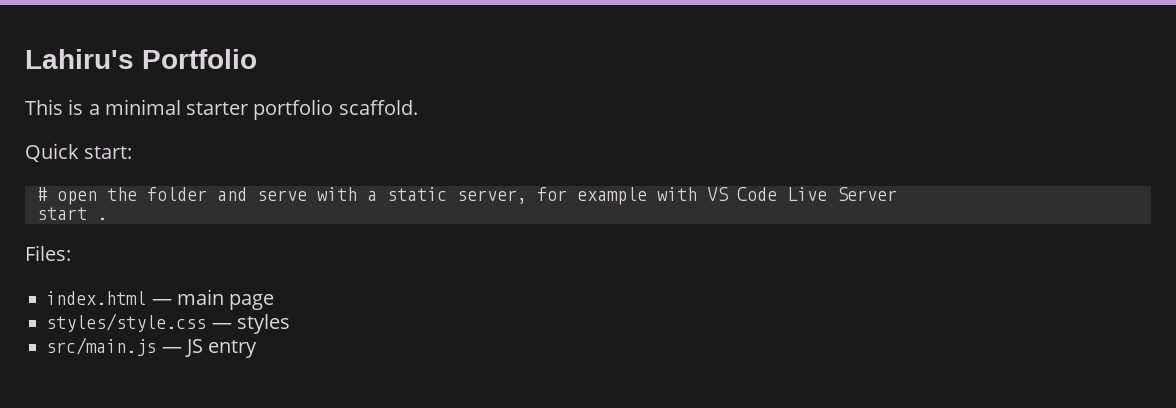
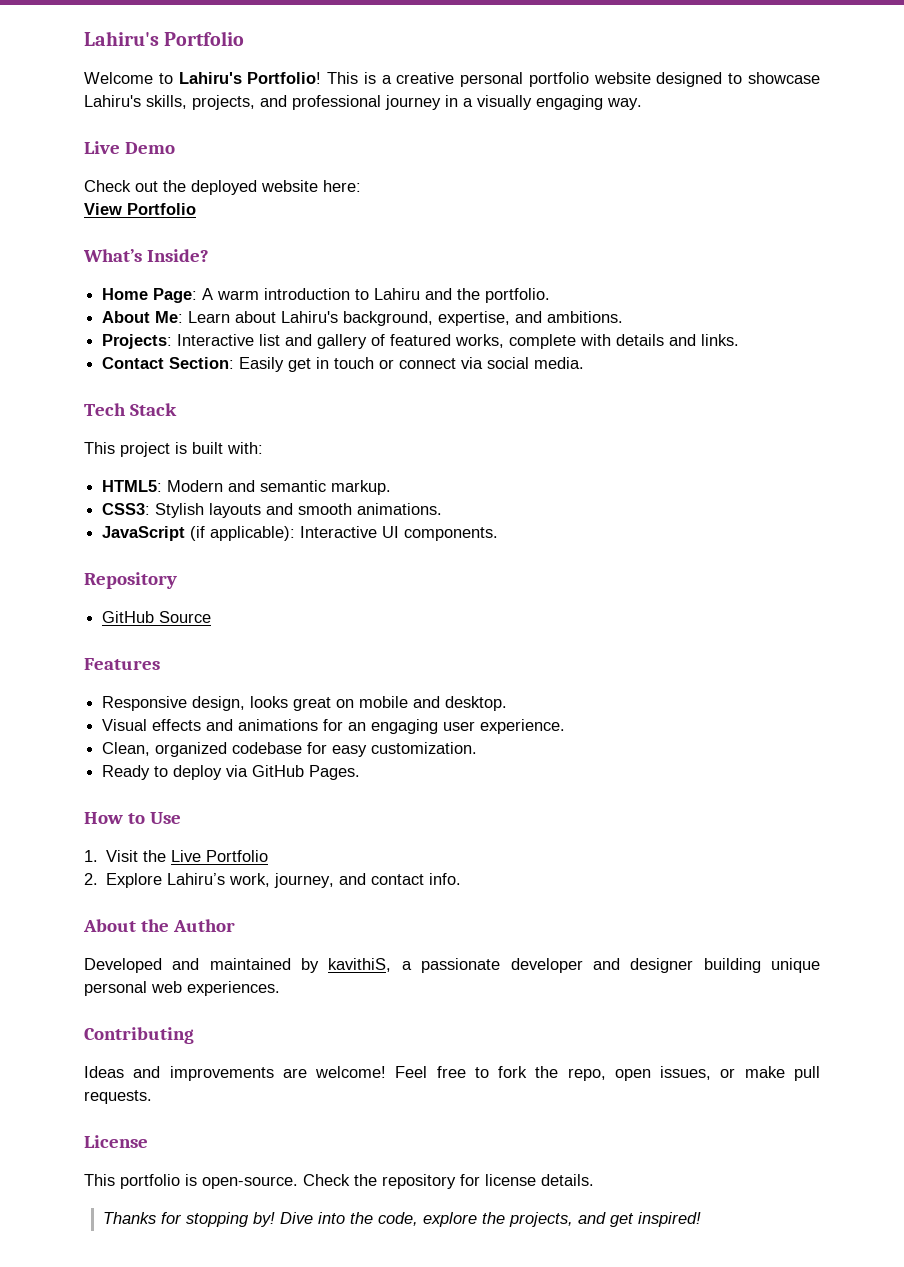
[25,99,418,120] [25,143,133,162] [36,187,897,205] [36,207,107,220] [25,245,71,261] [46,289,275,310] [46,313,290,334] [46,337,258,358] This is a minimal starter portfolio scaffold. // Quick start: // # open the folder and serve with a static server, for example with VS Code Live Server // start . // Files: // index.html — main page // styles/style.css — styles // src/main.js — JS entry -> [84,72,820,87] [84,95,642,110] [84,141,175,154] [84,180,361,195] [84,203,196,215] [83,249,209,262] [102,288,551,303] [102,311,624,326] [102,334,740,349] [102,357,585,372] [84,403,177,416] [84,442,263,457] [102,480,392,495] [102,503,443,518] [102,526,499,541] [84,572,177,589] [102,611,212,623] [84,658,160,670] [102,696,508,711] [102,719,566,734] [102,742,478,757] [102,765,361,780] [84,812,181,824] [84,850,269,862] [84,873,462,888] [83,919,235,932] [84,958,821,973] [84,981,280,996] [84,1027,194,1044] [84,1066,820,1081] [84,1090,152,1104] [84,1135,148,1148] [84,1174,594,1189] [102,1212,701,1227] Welcome to Lahiru's Portfolio! This is a creative personal portfolio website designed to showcase Lahiru's skills, projects, and professional journey in a visually engaging way. // Live Demo // Check out the deployed website here: // View Portfolio // What’s Inside? // Home Page: A warm introduction to Lahiru and the portfolio. // About Me: Learn about Lahiru's background, expertise, and ambitions. // Projects: Interactive list and gallery of featured works, complete with details and links. // Contact Section: Easily get in touch or connect via social media. // Tech Stack // This project is built with: // HTML5: Modern and semantic markup. // CSS3: Stylish layouts and smooth animations. // JavaScript (if applicable): Interactive UI components. // Repository // GitHub Source // Features // Responsive design, looks great on mobile and desktop. // Visual effects and animations for an engaging user experience. // Clean, organized codebase for easy customization. // Ready to deploy via GitHub Pages. // How to Use // 1. Visit the Live Portfolio // 2. Explore Lahiru’s work, journey, and contact info. // About the Author // Developed and maintained by kavithiS, a passionate developer and designer building unique personal web experiences. // Contributing // Ideas and improvements are welcome! Feel free to fork the repo, open issues, or make pull requests. // License // This portfolio is open-source. Check the repository for license details. // Thanks for stopping by! Dive into the code, explore the projects, and get inspired!

